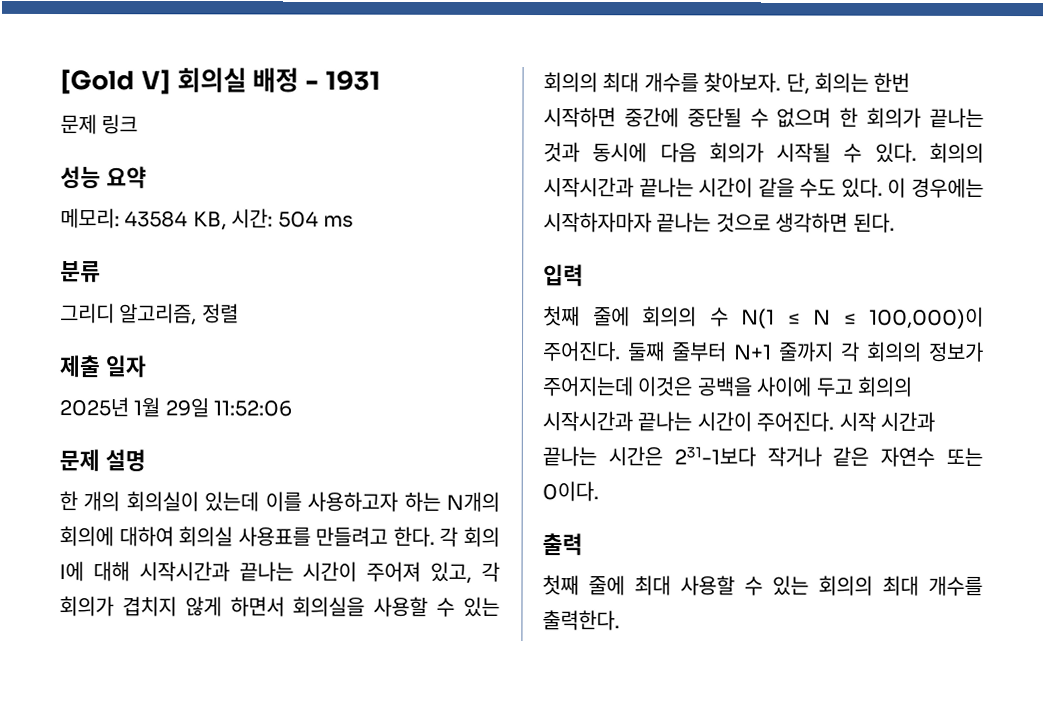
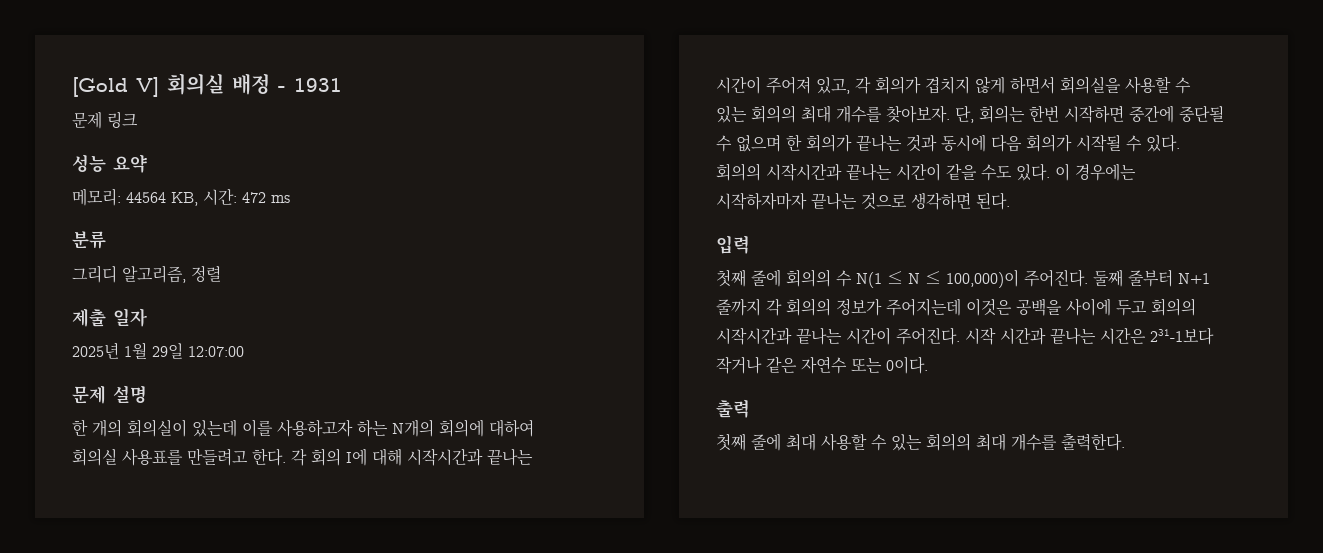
[124,211,189,228] 43584 -> [126,192,166,203] 44564
[277,211,319,228] 504 -> [242,192,266,203] 472
[213,400,293,417] 11:52:06 -> [188,346,244,357] 12:07:00

